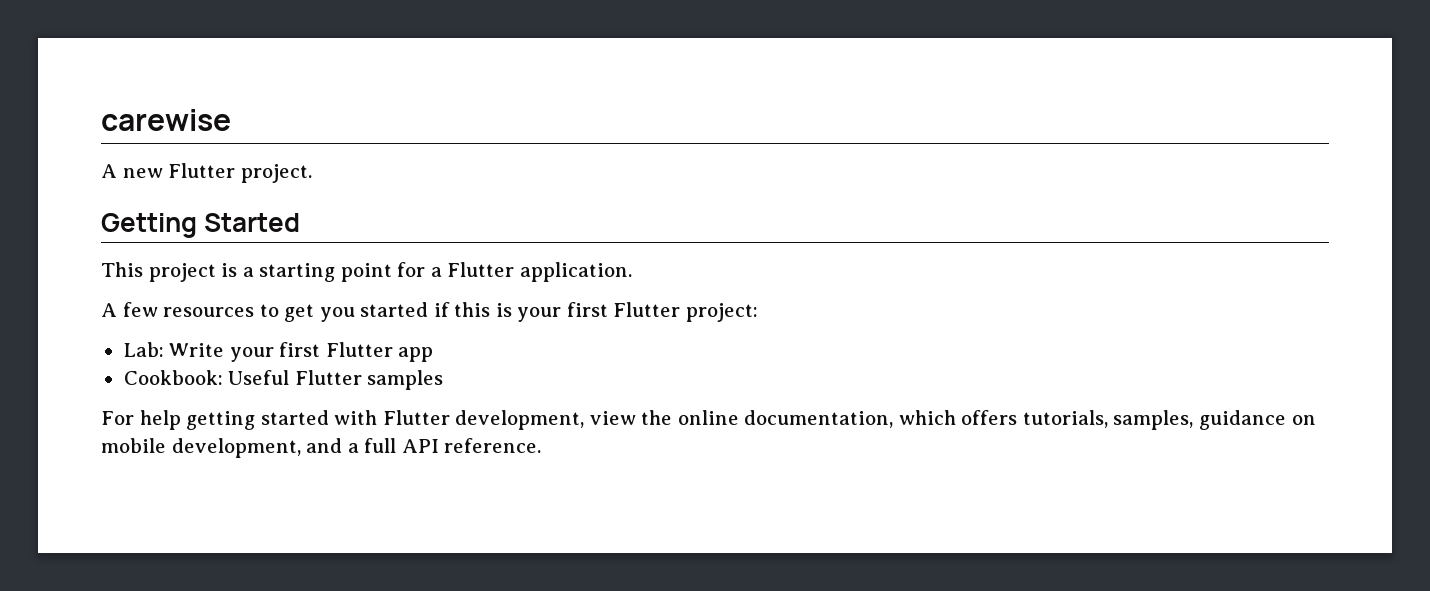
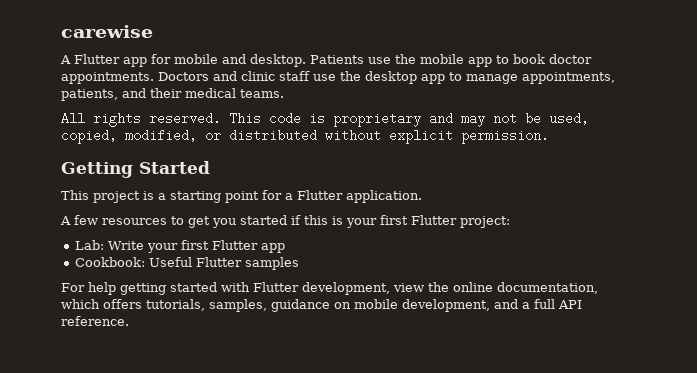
[122,163,312,183] new Flutter project. -> [74,54,592,67] [61,71,615,84] [61,88,284,101] [61,112,589,127] [61,129,549,144] Flutter app for mobile and desktop. Patients use the mobile app to book doctor appointments. Doctors and clinic staff use the desktop app to manage appointments, patients, and their medical teams. // All rights reserved. This code is proprietary and may not be used, copied, modified, or distributed without explicit permission.

